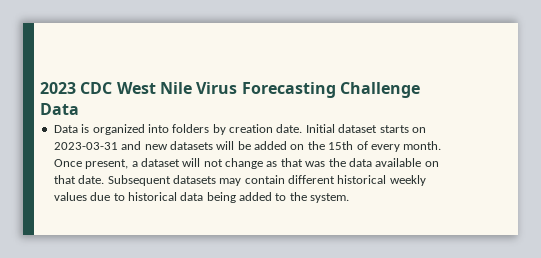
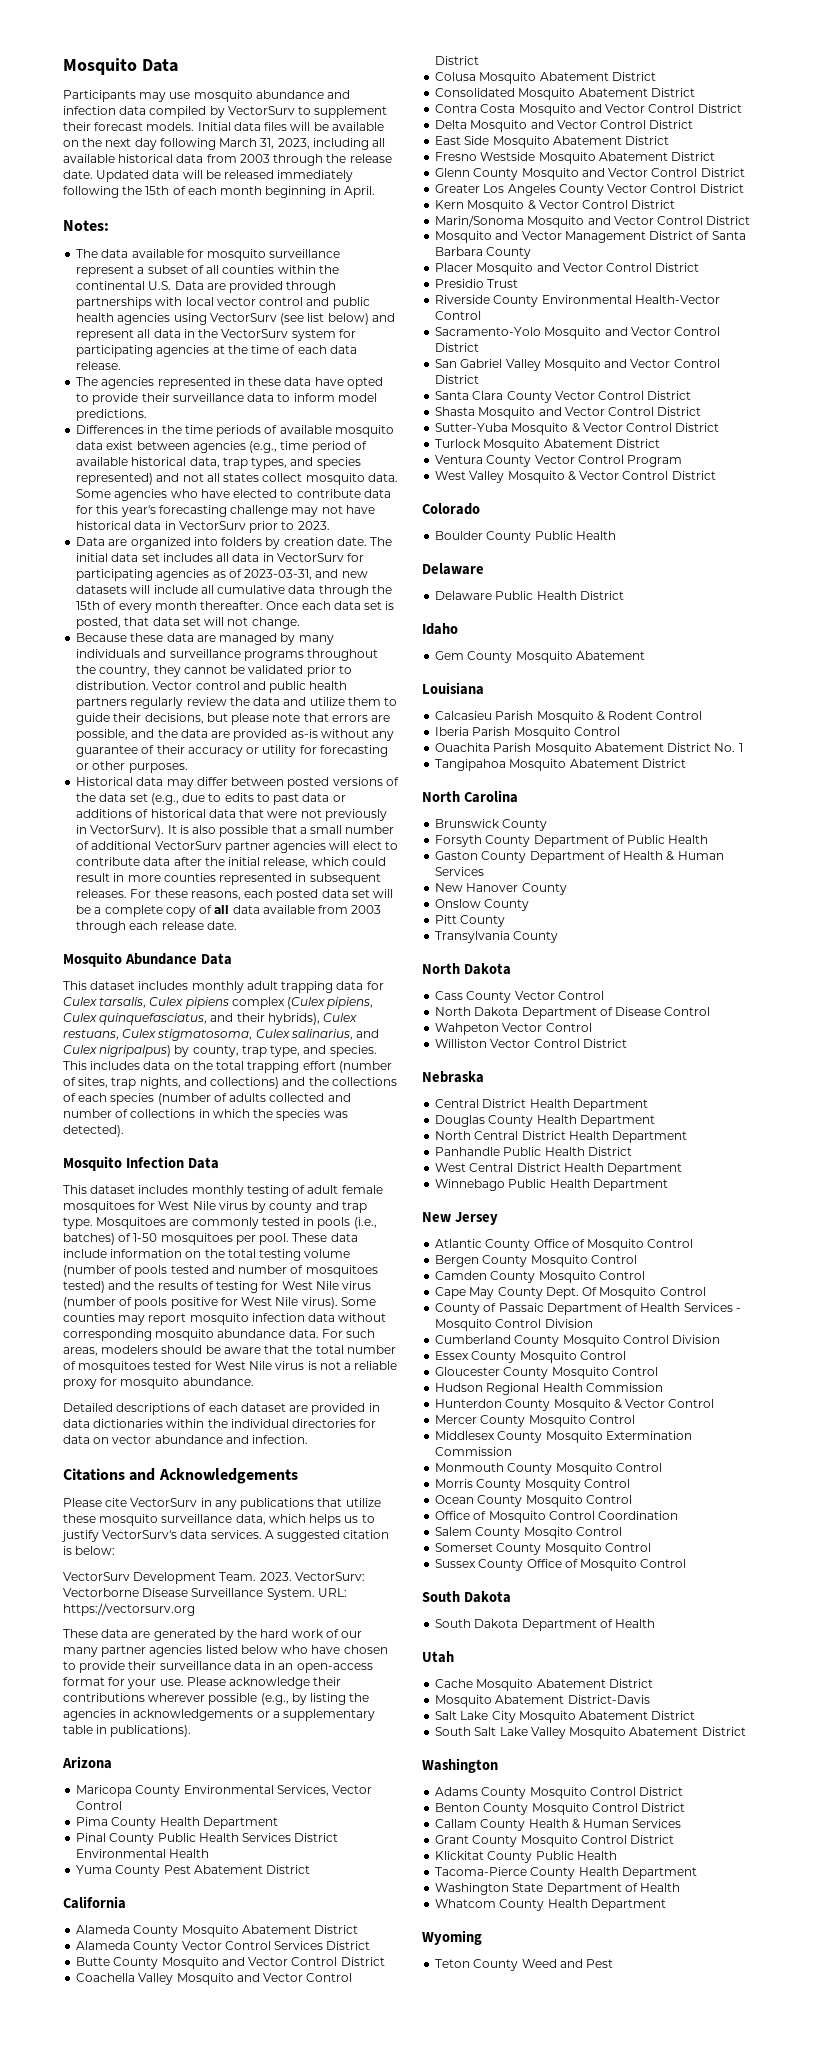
[40,82,420,98] [40,103,79,115] [53,124,90,133] 2023 CDC West Nile Virus Forecasting Challenge Data // Data is -> [63,58,178,75] [63,90,351,102] [63,106,388,118] [63,122,384,131] [63,138,386,150] [63,154,392,166] [63,170,354,182] [63,186,375,198] [63,220,109,231] [76,249,341,261] [76,265,339,277] [76,281,337,293] [76,297,370,309] [76,313,395,325] [76,329,356,341] [76,345,357,357] [76,361,122,370] [76,377,383,389] [76,393,377,405] [76,409,148,421] [76,425,394,437] [76,441,367,453] [76,457,361,469] [76,473,398,485] [76,489,391,501] [76,505,375,517] [76,521,330,533] [76,537,128,546] Mosquito Data // Participants may use mosquito abundance and infection data compiled by VectorSurv to supplement their forecast models. Initial data files will be available on the next day following March 31, 2023, including all available historical data from 2003 through the release date. Updated data will be released immediately following the 15th of each month beginning in April. // Notes: // The data available for mosquito surveillance represent a subset of all counties within the continental U.S. Data are provided through partnerships with local vector control and public health agencies using VectorSurv (see list below) and represent all data in the VectorSurv system for participating agencies at the time of each data release. // The agencies represented in these data have opted to provide their surveillance data to inform model predictions. // Differences in the time periods of available mosquito data exist between agencies (e.g., time period of available historical data, trap types, and species represented) and not all states collect mosquito data. Some agencies who have elected to contribute data for this year's forecasting challenge may not have historical data in VectorSurv prior to 2023. // Data are
[305,124,426,133] [53,141,442,152] [53,158,439,169] [53,175,426,186] [53,192,350,203] Initial dataset starts on 2023-03-31 and new datasets will be added on the 15th of every month. Once present, a dataset will not change as that was the data available on that date. Subsequent datasets may contain different historical weekly values due to historical data being added to the system. -> [370,537,393,546] [76,553,365,562] [76,569,368,581] [76,585,392,597] [76,601,395,613] [76,617,300,629] [76,633,334,645] [76,649,379,661] [76,665,352,677] [76,681,348,693] [76,697,398,709] [76,713,391,725] [76,729,395,741] [76,745,388,757] [76,761,188,773] [76,777,399,789] [76,793,346,805] [76,809,387,821] [76,825,395,837] [76,841,398,853] [76,857,386,868] [76,873,381,885] [76,889,394,901] [76,905,382,917] [76,921,237,933] [63,952,232,967] [63,981,384,993] [63,997,374,1009] [63,1013,358,1025] [63,1029,380,1041] [63,1045,377,1057] [63,1061,392,1073] [63,1077,397,1089] [63,1093,351,1105] [63,1109,348,1121] [63,1125,124,1137] [63,1156,219,1171] [63,1185,383,1197] [63,1201,367,1213] [63,1217,377,1229] [63,1233,358,1245] [63,1249,351,1261] [63,1265,378,1277] [63,1281,372,1293] [63,1297,376,1309] [63,1313,387,1325] [63,1329,376,1341] [63,1345,396,1356] [63,1361,398,1373] [63,1377,254,1389] [63,1403,380,1415] [63,1419,377,1428] [63,1435,309,1444] [63,1468,298,1484] [63,1498,381,1510] [63,1514,375,1526] [61,1530,390,1542] [63,1546,116,1555] [63,1572,365,1584] [63,1588,347,1600] [63,1603,195,1616] [63,1629,363,1641] [63,1645,388,1657] [63,1661,373,1673] [63,1677,342,1689] [63,1693,370,1705] [63,1709,376,1721] [63,1725,192,1737] [62,1756,112,1769] [76,1785,373,1797] [76,1801,123,1810] [76,1817,278,1829] [76,1833,339,1845] [76,1849,210,1858] [76,1865,311,1877] [63,1896,126,1909] [76,1925,359,1937] [76,1941,371,1953] [76,1957,385,1969] [76,1973,353,1985] [435,56,480,65] [435,72,656,84] [435,88,695,100] [435,104,742,116] [435,120,694,132] [435,136,670,148] [435,152,716,164] [435,168,745,180] [435,184,744,196] [435,200,676,212] [435,215,751,228] [435,231,746,243] [435,247,532,259] [435,263,700,275] [435,279,519,288] [435,295,720,307] [435,311,482,320] [435,327,721,339] [435,343,480,352] [435,359,720,371] [435,375,480,384] [435,391,692,403] [435,407,702,419] [435,423,720,435] [435,439,660,451] [435,455,683,467] [435,471,716,483] [422,503,480,515] [435,531,616,543] [422,563,484,575] [435,591,624,600] [422,623,458,635] [435,651,645,663] [422,682,484,695] [435,711,703,723] [435,727,620,739] [435,743,743,755] [435,759,686,771] [422,790,518,803] [435,819,548,831] [435,835,709,847] [435,851,724,863] [435,867,485,876] [435,883,567,895] [435,899,530,911] [435,915,506,927] [435,931,559,943] [422,963,511,975] [435,991,604,1003] [435,1007,711,1019] [435,1023,592,1035] [435,1039,627,1048] [422,1071,484,1083] [435,1099,648,1111] [435,1115,655,1127] [435,1131,688,1143] [435,1147,632,1156] [435,1163,683,1175] [435,1179,668,1191] [422,1212,498,1225] [435,1239,694,1251] [435,1255,637,1267] [435,1271,645,1283] [435,1287,706,1299] [435,1303,741,1315] [435,1319,593,1331] [435,1335,721,1347] [435,1351,626,1363] [435,1367,658,1379] [435,1383,663,1395] [435,1399,715,1411] [435,1415,635,1427] [435,1431,692,1443] [435,1447,513,1456] [435,1463,662,1475] [435,1479,630,1491] [435,1495,632,1507] [435,1511,679,1523] [435,1527,622,1539] [435,1543,651,1555] [435,1559,687,1571] [422,1591,511,1603] [435,1619,656,1631] [422,1651,454,1663] [435,1679,653,1691] [435,1695,650,1707] [435,1711,696,1723] [435,1727,746,1739] [422,1758,498,1773] [435,1787,684,1799] [435,1803,686,1815] [435,1819,682,1831] [435,1835,675,1847] [435,1851,617,1863] [435,1867,697,1879] [435,1883,681,1895] [435,1899,666,1911] [422,1930,482,1945] [435,1959,614,1971] The initial data set includes all data in VectorSurv for participating agencies as of 2023-03-31, and new datasets will include all cumulative data through the 15th of every month thereafter. Once each data set is posted, that data set will not change. // Because these data are managed by many individuals and surveillance programs throughout the country, they cannot be validated prior to distribution. Vector control and public health partners regularly review the data and utilize them to guide their decisions, but please note that errors are possible, and the data are provided as-is without any guarantee of their accuracy or utility for forecasting or other purposes. // Historical data may differ between posted versions of the data set (e.g., due to edits to past data or additions of historical data that were not previously in VectorSurv). It is also possible that a small number of additional VectorSurv partner agencies will elect to contribute data after the initial release, which could result in more counties represented in subsequent releases. For these reasons, each posted data set will be a complete copy of all data available from 2003 through each release date. // Mosquito Abundance Data // This dataset includes monthly adult trapping data for Culex tarsalis, Culex pipiens complex (Culex pipiens, Culex quinquefasciatus, and their hybrids), Culex restuans, Culex stigmatosoma, Culex salinarius, and Culex nigripalpus) by county, trap type, and species. This includes data on the total trapping effort (number of sites, trap nights, and collections) and the collections of each species (number of adults collected and number of collections in which the species was detected). // Mosquito Infection Data // This dataset includes monthly testing of adult female mosquitoes for West Nile virus by county and trap type. Mosquitoes are commonly tested in pools (i.e., batches) of 1-50 mosquitoes per pool. These data include information on the total testing volume (number of pools tested and number of mosquitoes tested) and the results of testing for West Nile virus (number of pools positive for West Nile virus). Some counties may report mosquito infection data without corresponding mosquito abundance data. For such areas, modelers should be aware that the total number of mosquitoes tested for West Nile virus is not a reliable proxy for mosquito abundance. // Detailed descriptions of each dataset are provided in data dictionaries within the individual directories for data on vector abundance and infection. // Citations and Acknowledgements // Please cite VectorSurv in any publications that utilize these mosquito surveillance data, which helps us to justify VectorSurv's data services. A suggested citation is below: // VectorSurv Development Team. 2023. VectorSurv: Vectorborne Disease Surveillance System. URL: https://vectorsurv.org // These data are generated by the hard work of our many partner agencies listed below who have chosen to provide their surveillance data in an open-access format for your use. Please acknowledge their contributions wherever possible (e.g., by listing the agencies in acknowledgements or a supplementary table in publications). // Arizona // Maricopa County Environmental Services, Vector Control // Pima County Health Department // Pinal County Public Health Services District Environmental Health // Yuma County Pest Abatement District // California // Alameda County Mosquito Abatement District // Alameda County Vector Control Services District // Butte County Mosquito and Vector Control District // Coachella Valley Mosquito and Vector Control District // Colusa Mosquito Abatement District // Consolidated Mosquito Abatement District // Contra Costa Mosquito and Vector Control District // Delta Mosquito and Vector Control District // East Side Mosquito Abatement District // Fresno Westside Mosquito Abatement District // Glenn County Mosquito and Vector Control District // Greater Los Angeles County Vector Control District // Kern Mosquito & Vector Control District // Marin/Sonoma Mosquito and Vector Control District // Mosquito and Vector Management District of Santa Barbara County // Placer Mosquito and Vector Control District // Presidio Trust // Riverside County Environmental Health-Vector Control // Sacramento-Yolo Mosquito and Vector Control District // San Gabriel Valley Mosquito and Vector Control District // Santa Clara County Vector Control District // Shasta Mosquito and Vector Control District // Sutter-Yuba Mosquito & Vector Control District // Turlock Mosquito Abatement District // Ventura County Vector Control Program // West Valley Mosquito & Vector Control District // Colorado // Boulder County Public Health // Delaware // Delaware Public Health District // Idaho // Gem County Mosquito Abatement // Louisiana // Calcasieu Parish Mosquito & Rodent Control // Iberia Parish Mosquito Control // Ouachita Parish Mosquito Abatement District No. 1 // Tangipahoa Mosquito Abatement District // North Carolina // Brunswick County // Forsyth County Department of Public Health // Gaston County Department of Health & Human Services // New Hanover County // Onslow County // Pitt County // Transylvania County // North Dakota // Cass County Vector Control // North Dakota Department of Disease Control // Wahpeton Vector Control // Williston Vector Control District // Nebraska // Central District Health Department // Douglas County Health Department // North Central District Health Department // Panhandle Public Health District // West Central District Health Department // Winnebago Public Health Department // New Jersey // Atlantic County Office of Mosquito Control // Bergen County Mosquito Control // Camden County Mosquito Control // Cape May County Dept. Of Mosquito Control // County of Passaic Department of Health Services - Mosquito Control Division // Cumberland County Mosquito Control Division // Essex County Mosquito Control // Gloucester County Mosquito Control // Hudson Regional Health Commission // Hunterdon County Mosquito & Vector Control // Mercer County Mosquito Control // Middlesex County Mosquito Extermination Commission // Monmouth County Mosquito Control // Morris County Mosquity Control // Ocean County Mosquito Control // Office of Mosquito Control Coordination // Salem County Mosqito Control // Somerset County Mosquito Control // Sussex County Office of Mosquito Control // South Dakota // South Dakota Department of Health // Utah // Cache Mosquito Abatement District // Mosquito Abatement District-Davis // Salt Lake City Mosquito Abatement District // South Salt Lake Valley Mosquito Abatement District // Washington // Adams County Mosquito Control District // Benton County Mosquito Control District // Callam County Health & Human Services // Grant County Mosquito Control District // Klickitat County Public Health // Tacoma-Pierce County Health Department // Washington State Department of Health // Whatcom County Health Department // Wyoming // Teton County Weed and Pest

